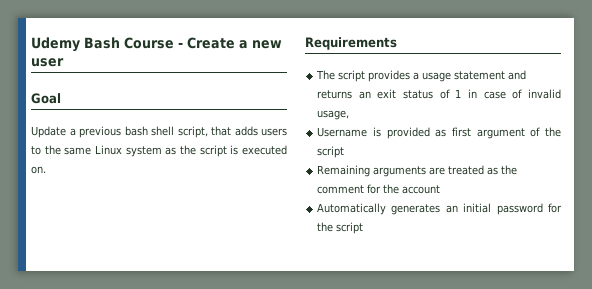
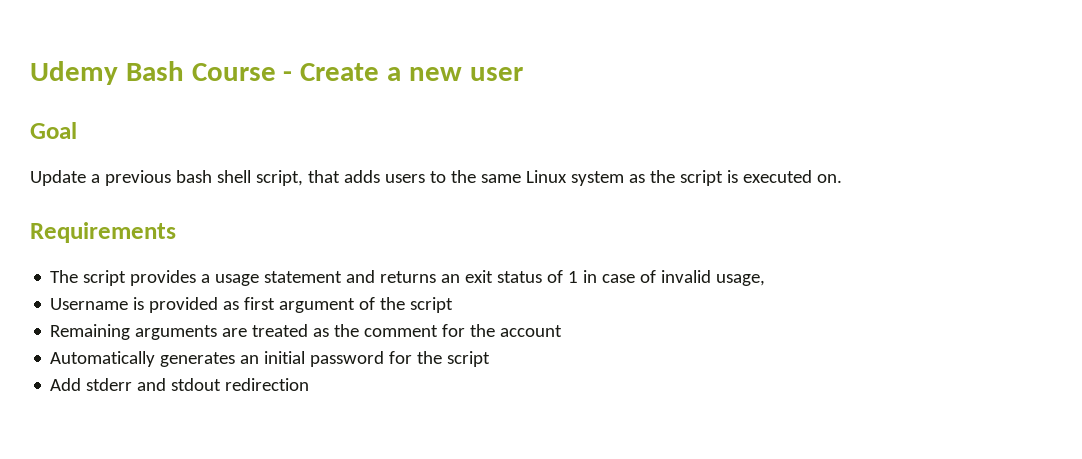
(364, 228) none -> [50,378,310,391] // Add stderr and stdout redirection

